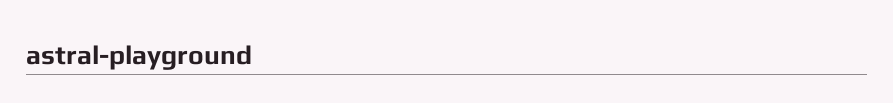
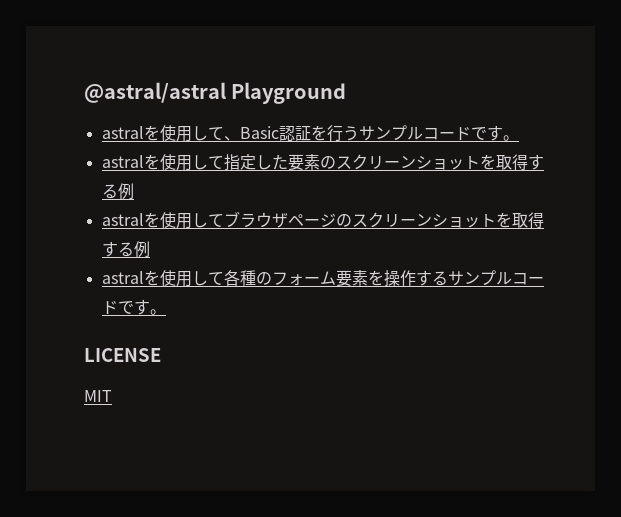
[26,45,252,70] astral-playground -> [84,82,347,104] [101,125,519,142] [101,154,544,171] [101,183,134,200] [101,211,544,229] [101,241,150,258] [101,270,544,287] [101,299,166,315] [84,348,161,362] [84,390,112,402] @astral/astral Playground // astralを使用して、Basic認証を行うサンプルコードです。 // astralを使用して指定した要素のスクリーンショットを取得する例 // astralを使用してブラウザページのスクリーンショットを取得する例 // astralを使用して各種のフォーム要素を操作するサンプルコードです。 // LICENSE // MIT

